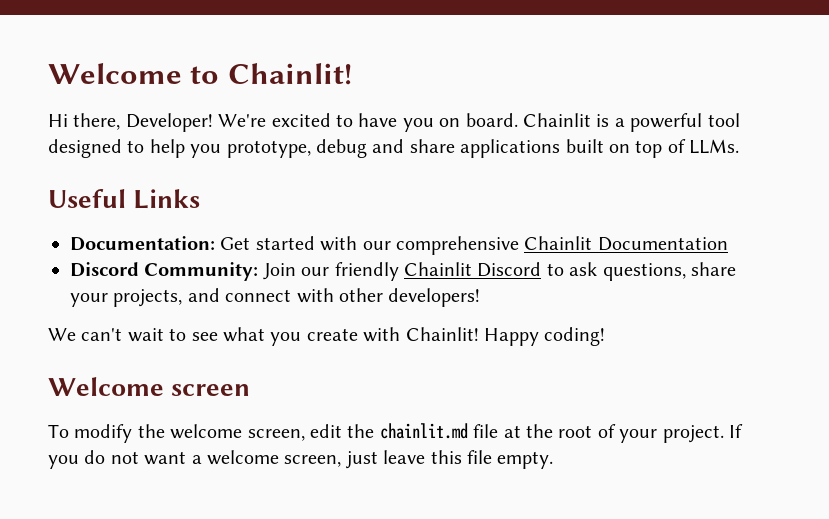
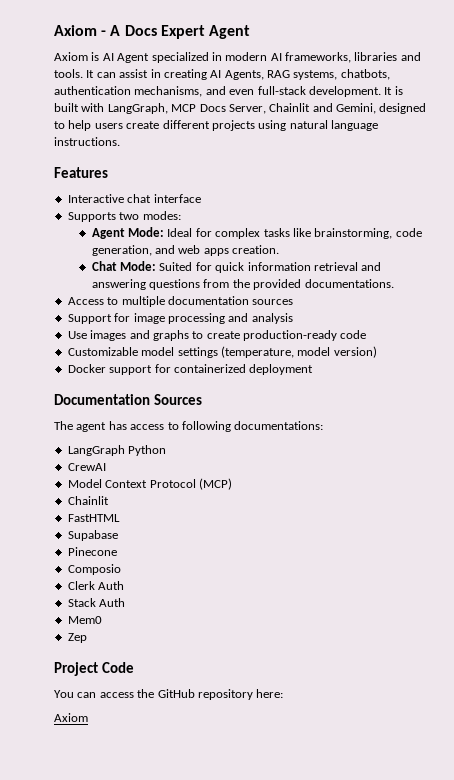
[48,63,352,85] [48,113,740,132] [48,139,740,158] [48,189,201,209] [70,236,728,255] [70,262,736,281] [70,288,481,307] [48,327,606,346] [48,377,251,396] [48,423,743,443] [48,450,554,469] Welcome to Chainlit! // Hi there, Developer! We're excited to have you on board. Chainlit is a powerful tool designed to help you prototype, debug and share applications built on top of LLMs. // Useful Links // Documentation: Get started with our comprehensive Chainlit Documentation // Discord Community: Join our friendly Chainlit Discord to ask questions, share your projects, and connect with other developers! // We can't wait to see what you create with Chainlit! Happy coding! // Welcome screen // To modify the welcome screen, edit the chainlit.md file at the root of your project. If you do not want a welcome screen, just leave this file empty. -> [54,25,250,39] [54,52,421,63] [54,69,390,80] [54,86,403,97] [54,103,427,114] [54,120,378,131] [54,137,120,146] [54,167,108,178] [67,194,201,203] [67,211,181,222] [91,227,422,239] [91,245,280,256] [91,261,382,273] [91,279,394,290] [67,296,294,307] [67,313,293,324] [67,330,367,341] [67,346,377,358] [67,364,314,375] [54,394,202,405] [54,421,324,432] [67,445,167,456] [67,463,106,471] [67,478,232,490] [67,496,109,505] [67,514,120,522] [67,530,118,541] [67,547,117,556] [67,564,121,575] [67,581,125,590] [67,598,126,607] [67,616,102,624] [67,633,87,643] [54,662,134,676] [54,689,284,700] [54,713,88,722] Axiom - A Docs Expert Agent // Axiom is AI Agent specialized in modern AI frameworks, libraries and tools. It can assist in creating AI Agents, RAG systems, chatbots, authentication mechanisms, and even full-stack development. It is built with LangGraph, MCP Docs Server, Chainlit and Gemini, designed to help users create different projects using natural language instructions. // Features // Interactive chat interface // Supports two modes: // Agent Mode: Ideal for complex tasks like brainstorming, code generation, and web apps creation. // Chat Mode: Suited for quick information retrieval and answering questions from the provided documentations. // Access to multiple documentation sources // Support for image processing and analysis // Use images and graphs to create production-ready code // Customizable model settings (temperature, model version) // Docker support for containerized deployment // Documentation Sources // The agent has access to following documentations: // LangGraph Python // CrewAI // Model Context Protocol (MCP) // Chainlit // FastHTML // Supabase // Pinecone // Composio // Clerk Auth // Stack Auth // Mem0 // Zep // Project Code // You can access the GitHub repository here: // Axiom

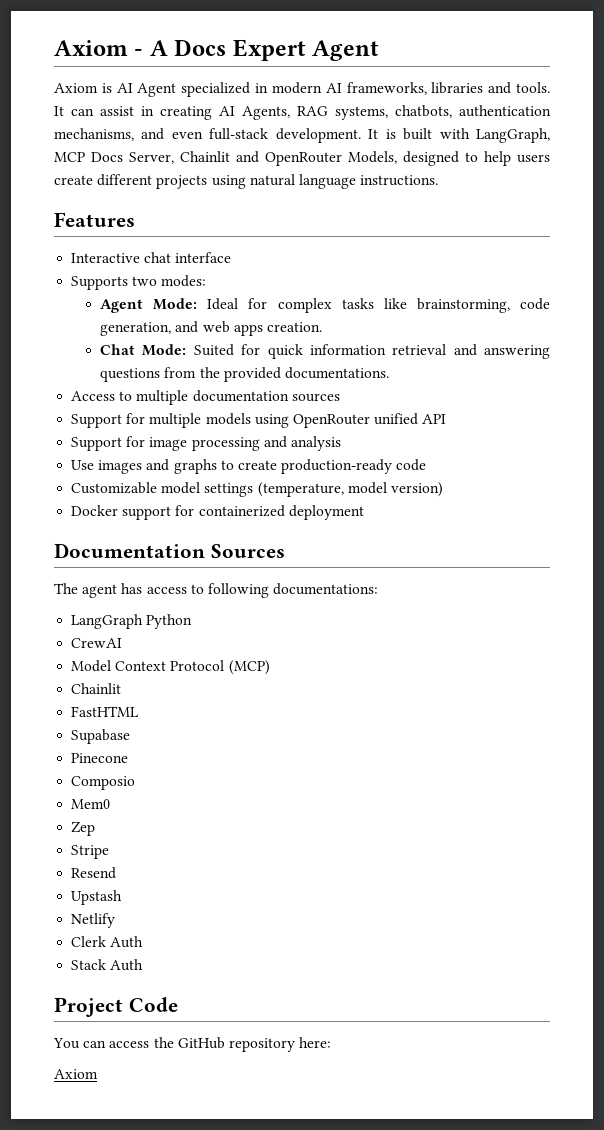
[336,103,376,114] Gemini, -> [265,151,397,166] OpenRouter Models,
(294, 302) none -> [71,413,447,428] // Support for multiple models using OpenRouter unified API
(121, 569) none -> [71,799,111,809] [71,821,96,836] [71,845,110,859] [71,867,117,879] [71,890,123,905] [71,913,116,928] // Mem0 // Zep // Stripe // Resend // Upstash // Netlify
[67,616,102,624] [67,633,87,643] // Mem0 // Zep -> (144, 965) none

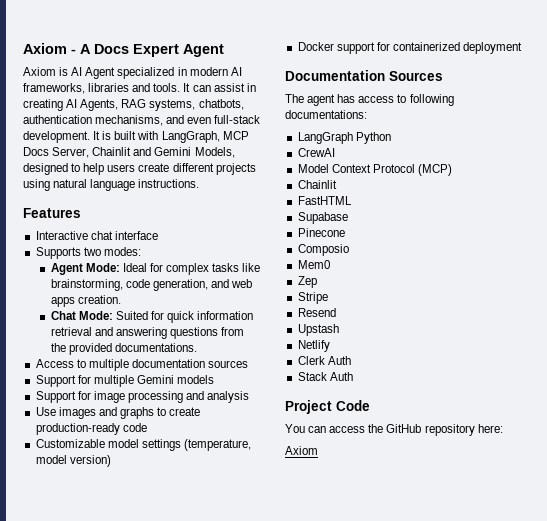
[265,152,342,166] OpenRouter -> [154,147,192,156] Gemini
(202, 420) none -> [136,375,174,384] Gemini
[254,413,447,428] using OpenRouter unified API -> (215, 379) none

